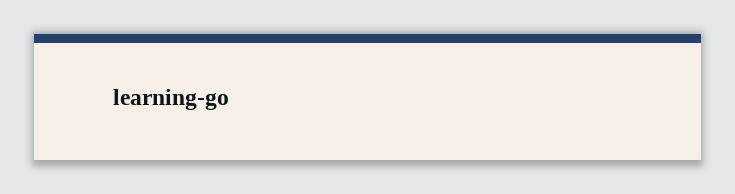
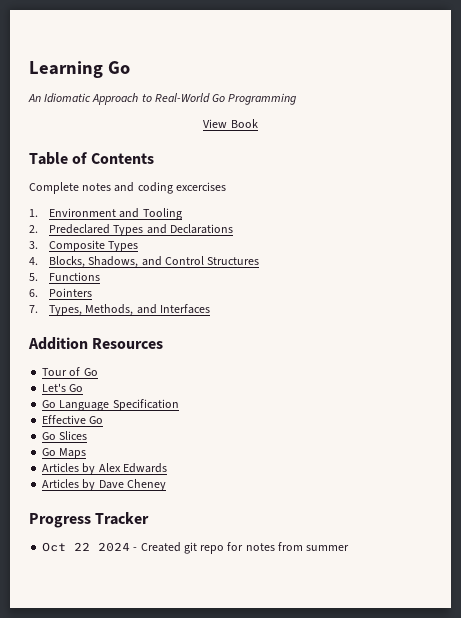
[113,89,229,110] learning-go -> [29,61,130,78] [28,93,297,105] [203,119,258,128] [29,152,154,165] [29,182,226,194] [29,208,182,220] [29,224,233,236] [29,240,139,252] [29,256,260,268] [29,272,101,281] [29,288,93,297] [29,304,210,316] [28,337,164,350] [42,367,98,376] [42,383,84,392] [42,399,179,411] [42,415,104,424] [42,431,88,440] [42,448,87,459] [42,463,167,475] [42,479,166,491] [29,512,150,528] [42,542,350,554] Learning Go // An Idiomatic Approach to Real-World Go Programming // View Book // Table of Contents // Complete notes and coding excercises // 1. Environment and Tooling // 2. Predeclared Types and Declarations // 3. Composite Types // 4. Blocks, Shadows, and Control Structures // 5. Functions // 6. Pointers // 7. Types, Methods, and Interfaces // Addition Resources // Tour of Go // Let's Go // Go Language Specification // Effective Go // Go Slices // Go Maps // Articles by Alex Edwards // Articles by Dave Cheney // Progress Tracker // Oct 22 2024 - Created git repo for notes from summer

